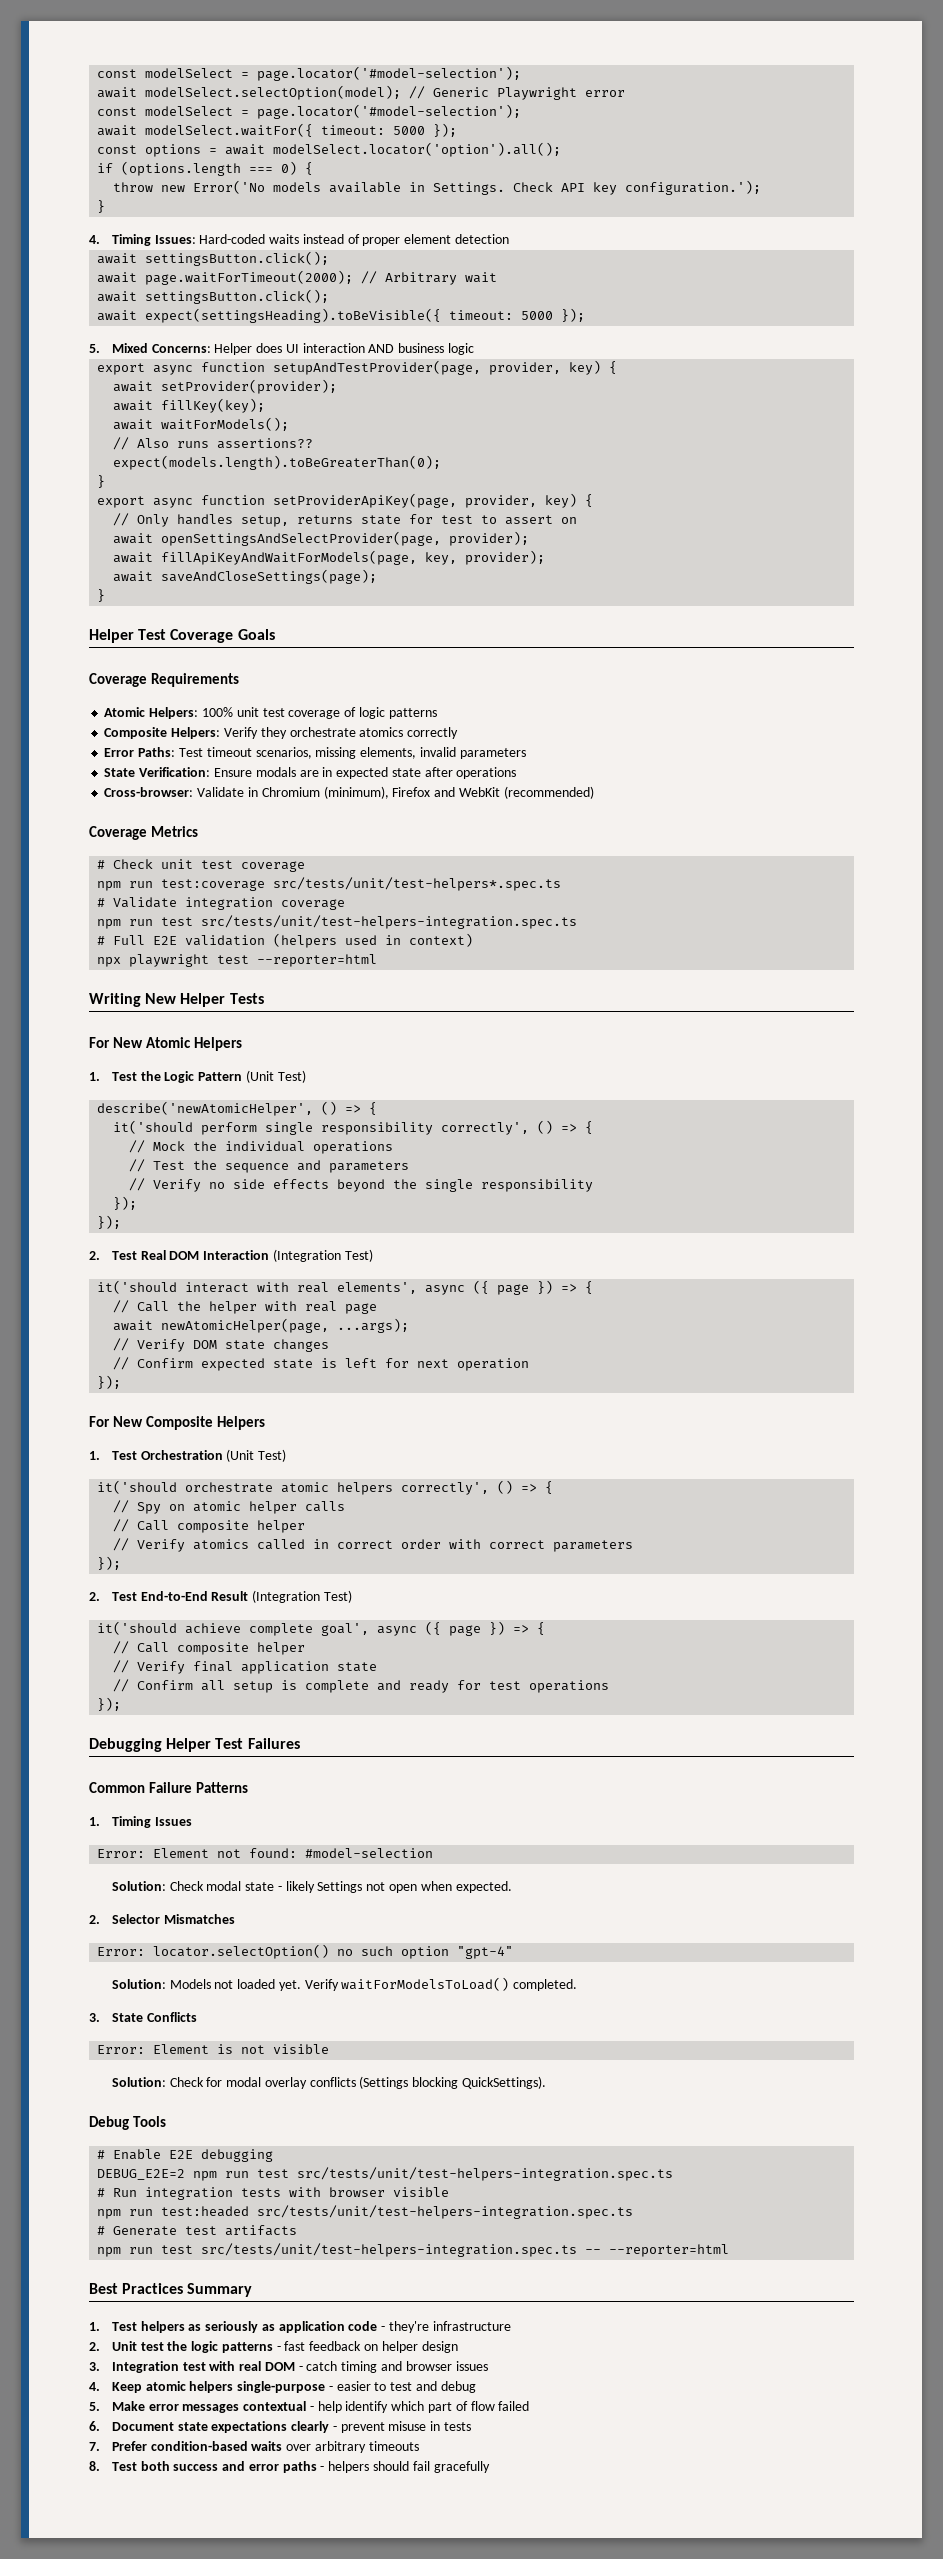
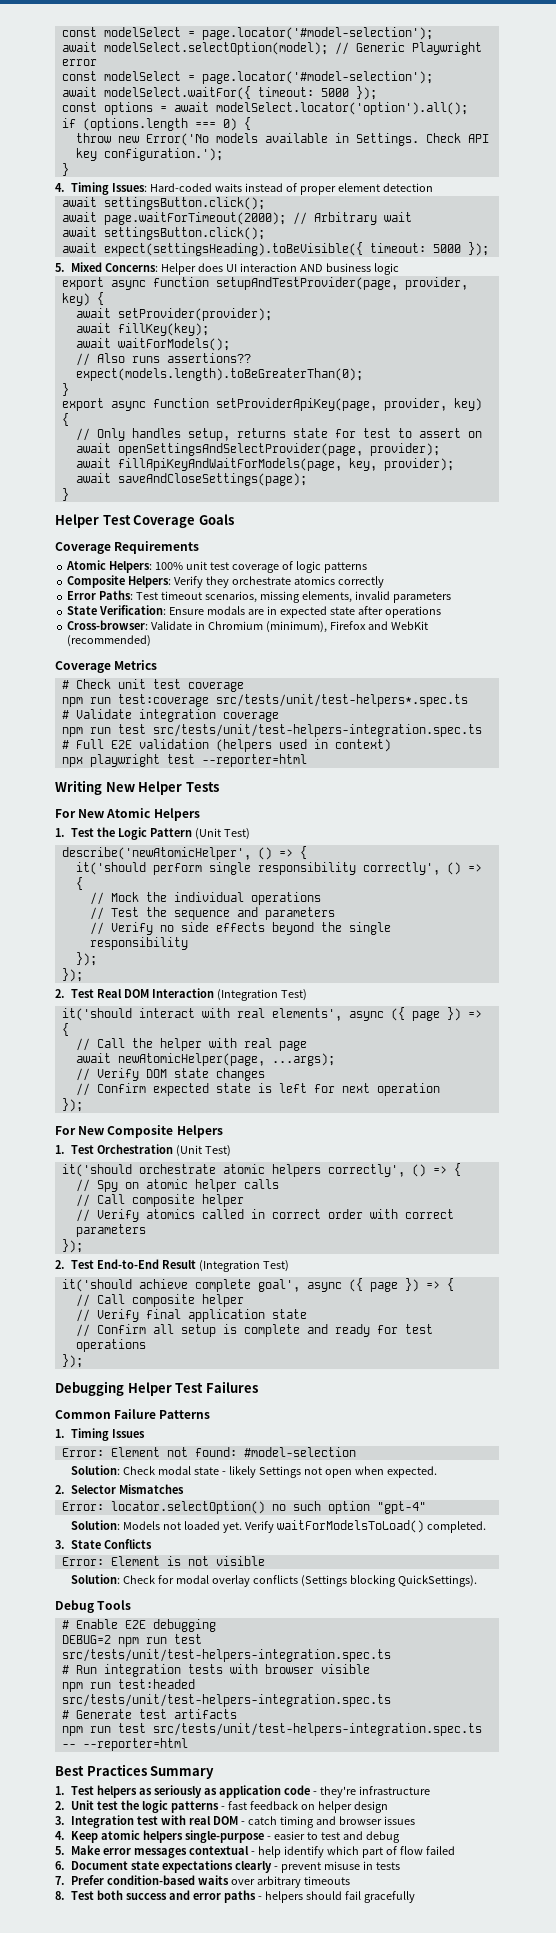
[97,2169,186,2180] DEBUG_E2E=2 -> [61,1635,111,1644] DEBUG=2

